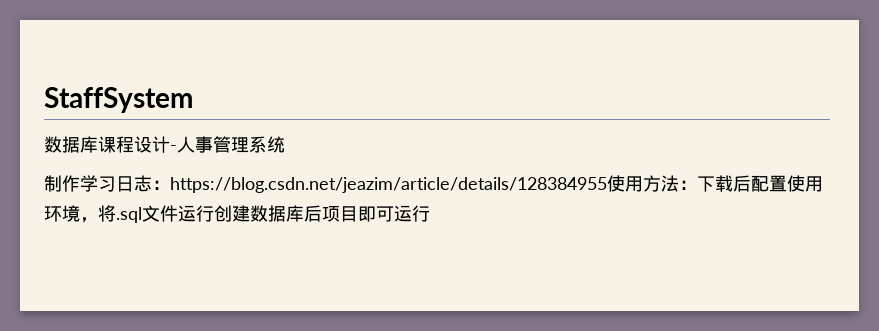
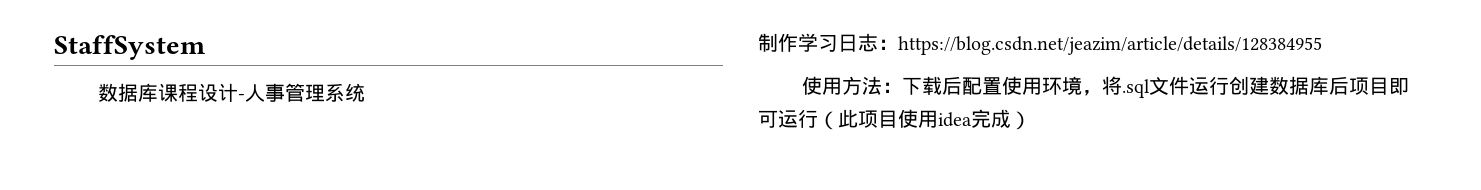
(607, 185) none -> (1322, 45) //
(430, 213) none -> [818,109,1031,130] （此项目使用idea完成）

